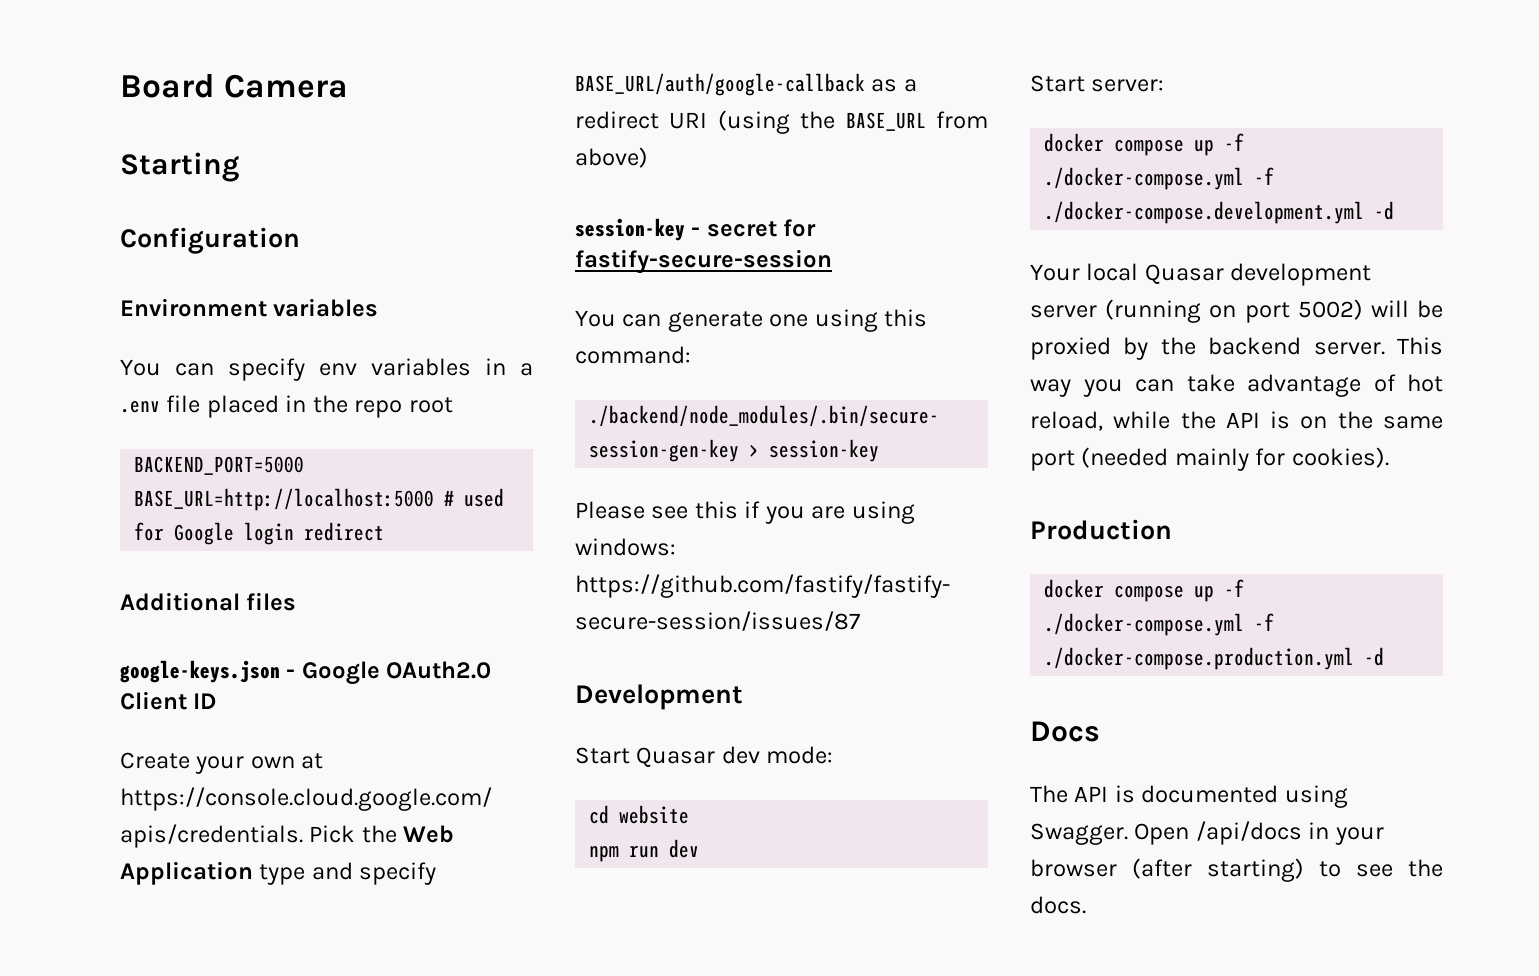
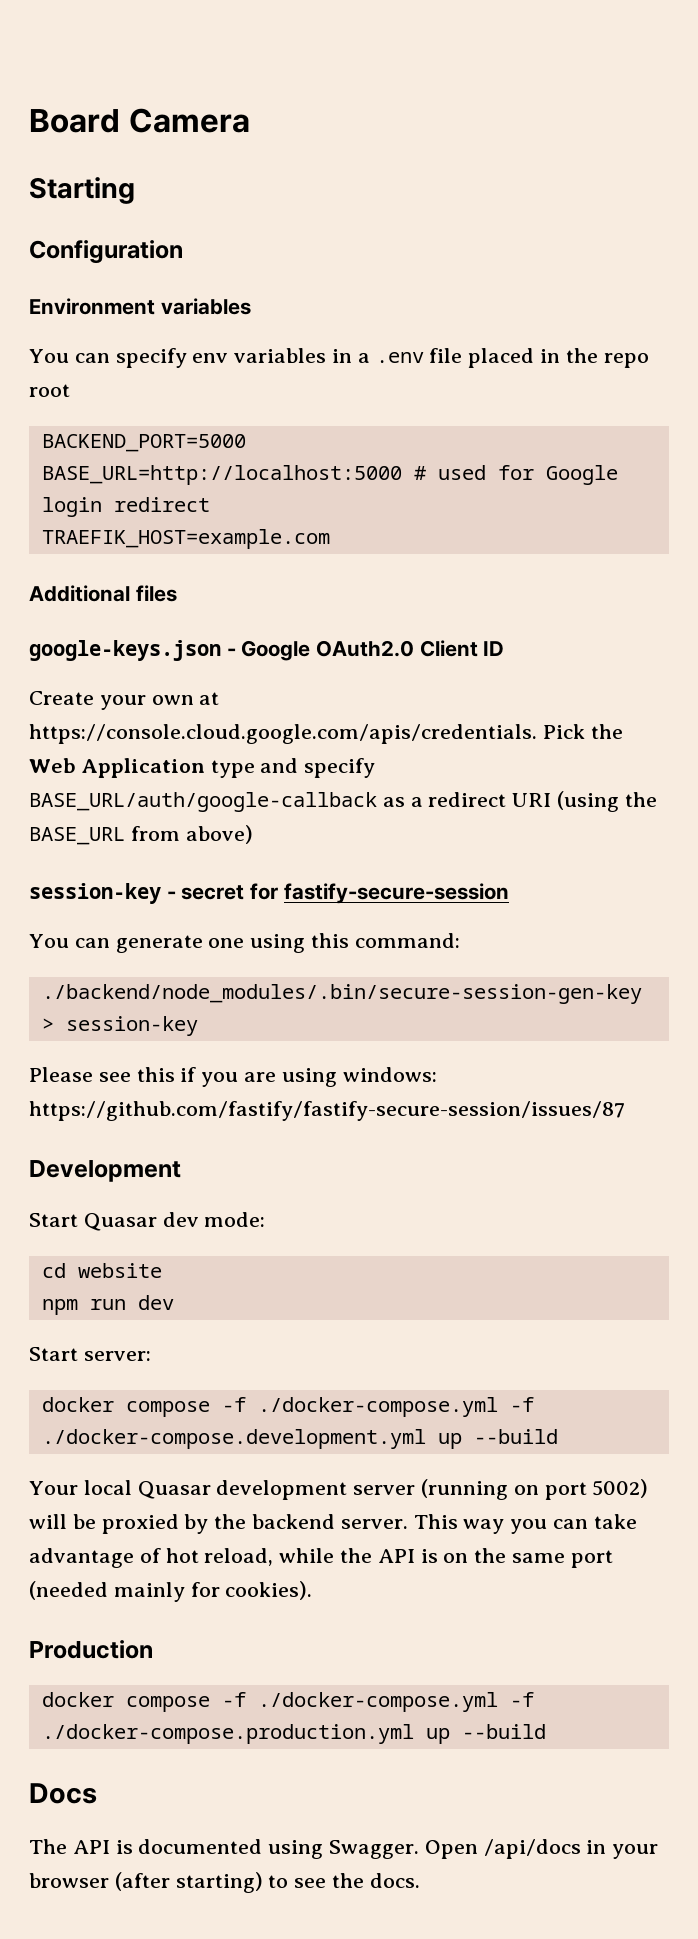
(385, 531) none -> [41,529,330,549] // TRAEFIK_HOST=example.com
[1194,139,1215,156] up -> (210, 1409) none
[1374,201,1395,220] -d -> [437,1429,558,1449] up --build
[1194,585,1215,602] up -> (210, 1704) none
[1364,647,1385,666] -d -> [425,1724,546,1744] up --build

